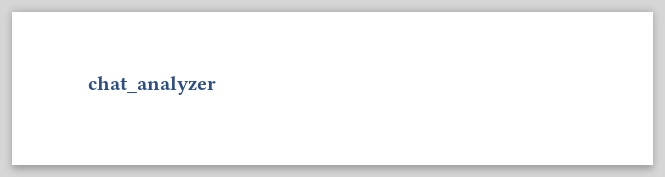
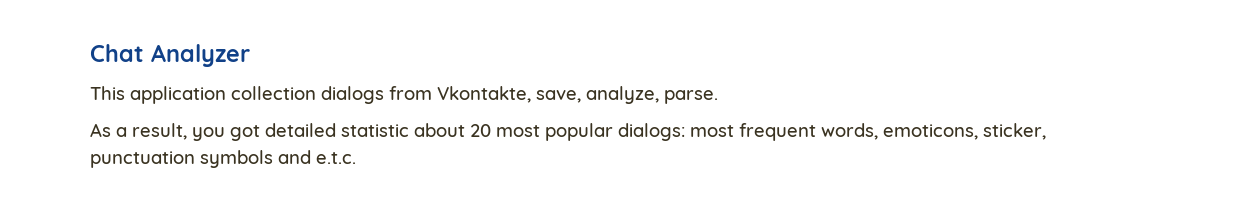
[88,76,216,95] chat_analyzer -> [90,44,250,67] [90,86,718,104] [90,123,1046,141] [90,150,356,168] Chat Analyzer // This application collection dialogs from Vkontakte, save, analyze, parse. // As a result, you got detailed statistic about 20 most popular dialogs: most frequent words, emoticons, sticker, punctuation symbols and e.t.c.

